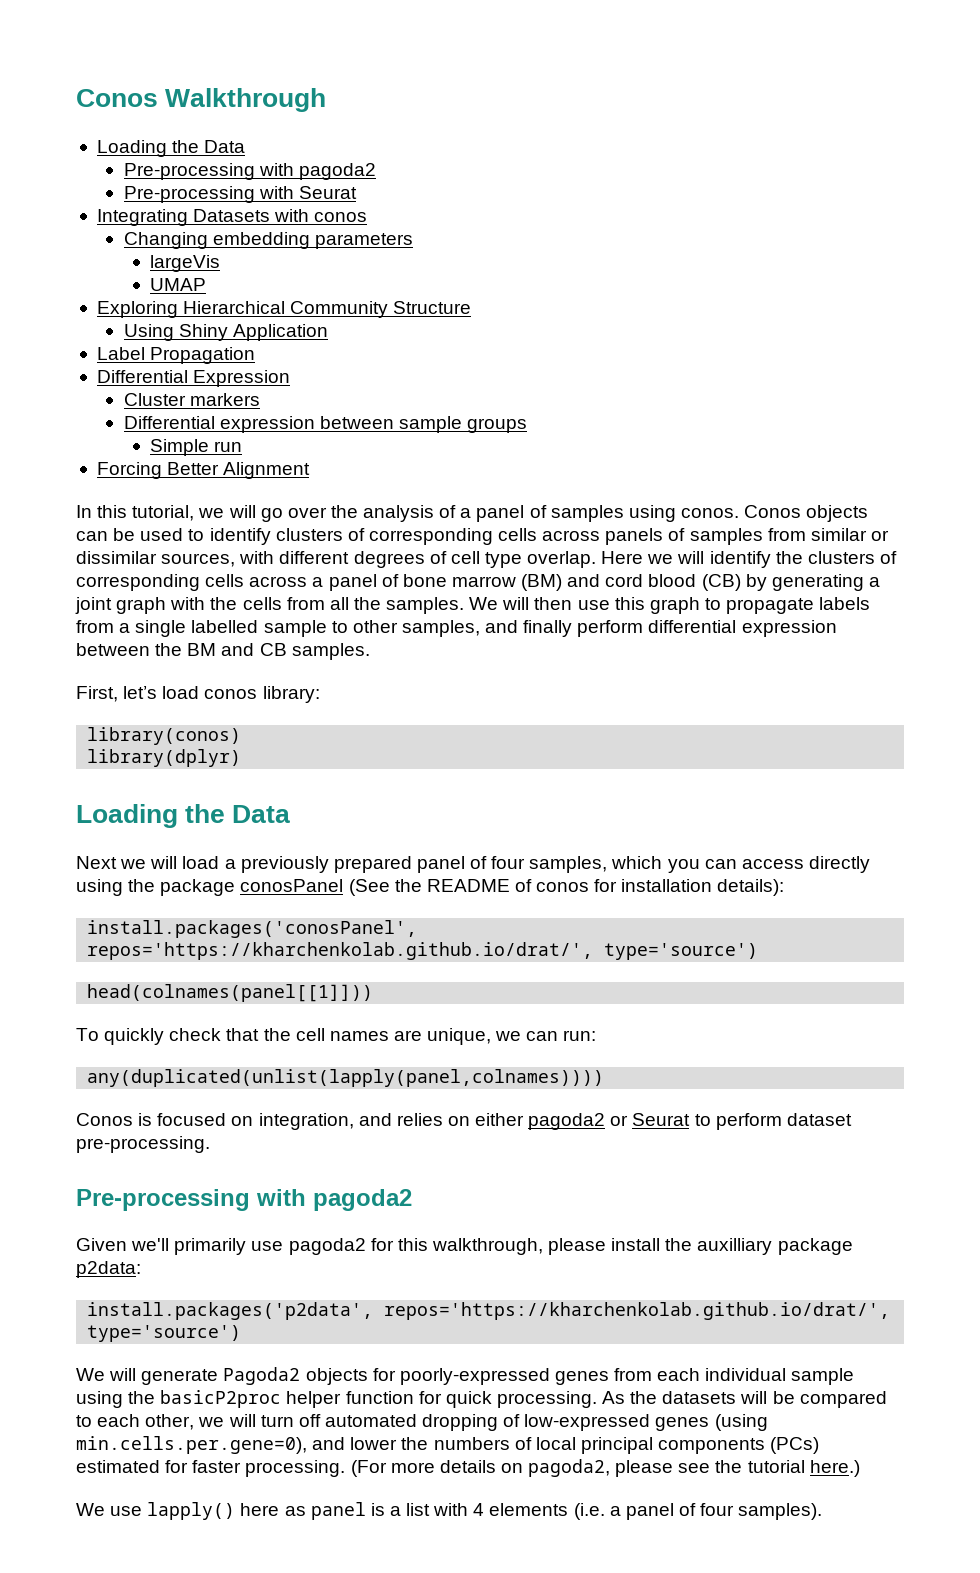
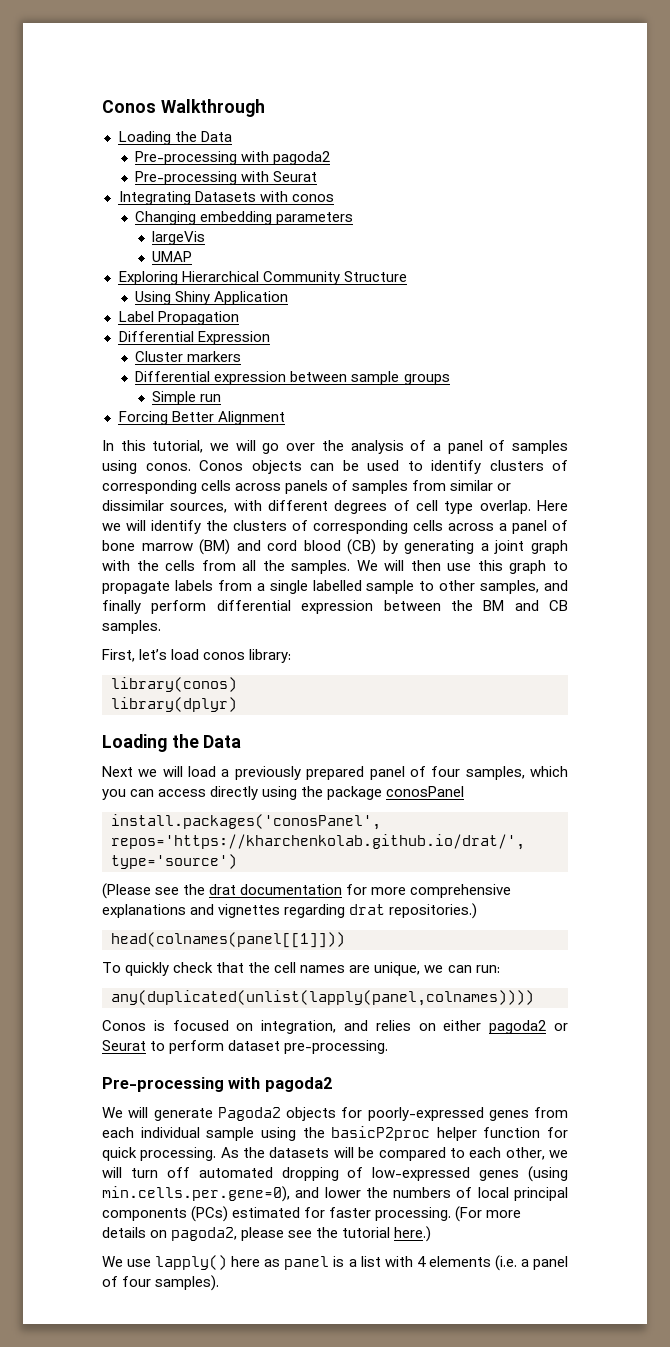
[348,879,785,896] [87,920,418,938] [87,942,759,960] (See the README of conos for installation details): // install.packages('conosPanel', repos='https://kharchenkolab.github.io/drat/', type='source') -> [111,814,381,830] [111,834,525,850] [111,854,237,869] [102,883,512,899] [102,903,478,919] // install.packages('conosPanel', repos='https://kharchenkolab.github.io/drat/', type='source') // (Please see the drat documentation for more comprehensive explanations and vignettes regarding drat repositories.)
[76,1238,853,1255] [76,1261,141,1278] [87,1302,891,1320] [87,1325,242,1342] // Given we'll primarily use pagoda2 for this walkthrough, please install the auxilliary package p2data: // install.packages('p2data', repos='https://kharchenkolab.github.io/drat/', type='source') -> (332, 1084) none

